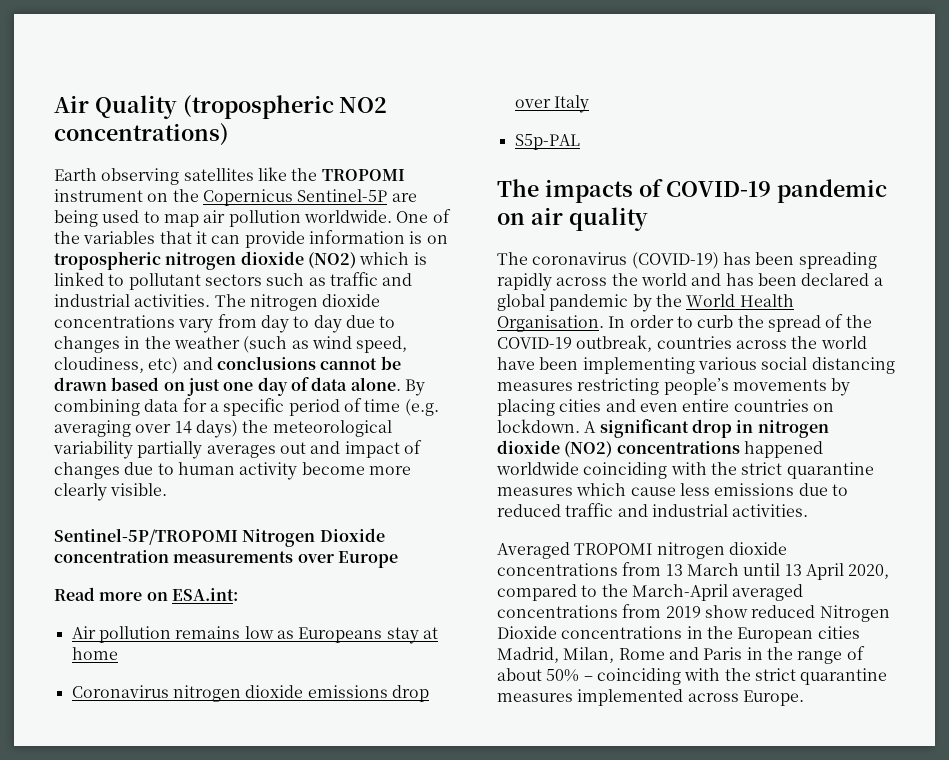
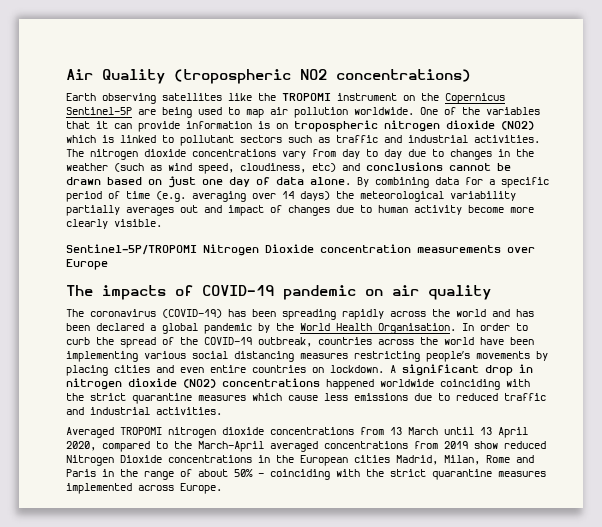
[54,587,238,601] [71,626,438,644] [71,647,118,660] [71,685,429,702] [514,95,589,113] [514,134,580,150] // Read more on ESA.int: // Air pollution remains low as Europeans stay at home // Coronavirus nitrogen dioxide emissions drop over Italy // S5p-PAL -> (108, 264) none

